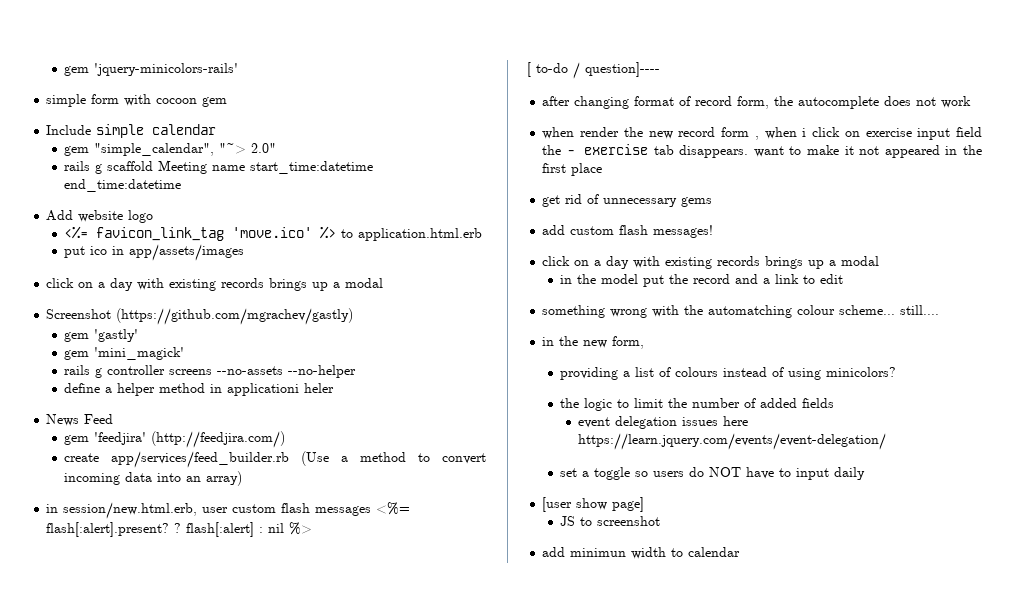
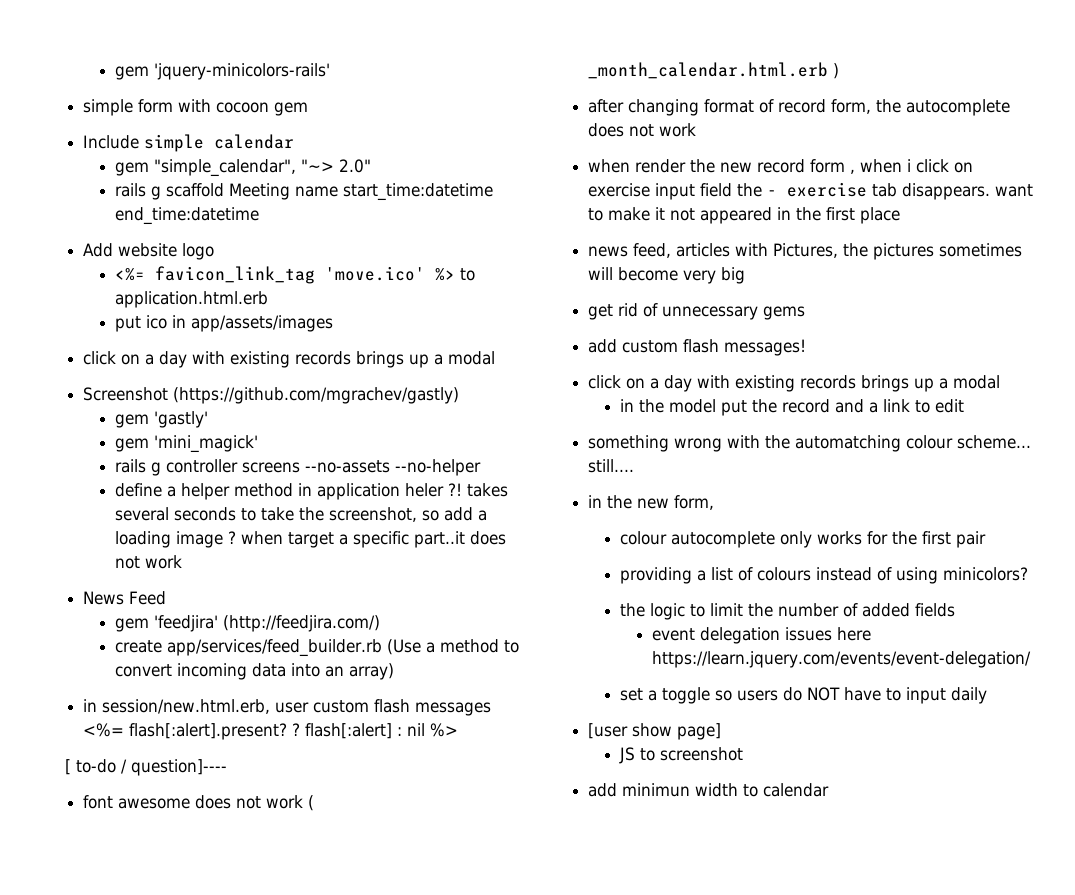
[227,383,300,396] applicationi -> [316,483,400,500] application
(335, 388) none -> [447,483,508,497] [114,507,487,522] [114,531,506,548] [114,555,182,569] ?! takes several seconds to take the screenshot, so add a loading image ? when target a specific part..it does not work
(660, 69) none -> [83,795,315,811] [588,62,840,79] // font awesome does not work ( _month_calendar.html.erb )
(603, 169) none -> [588,243,1023,260] [588,267,746,284] // news feed, articles with Pictures, the pictures sometimes will become very big
(645, 342) none -> [619,531,986,548] // colour autocomplete only works for the first pair

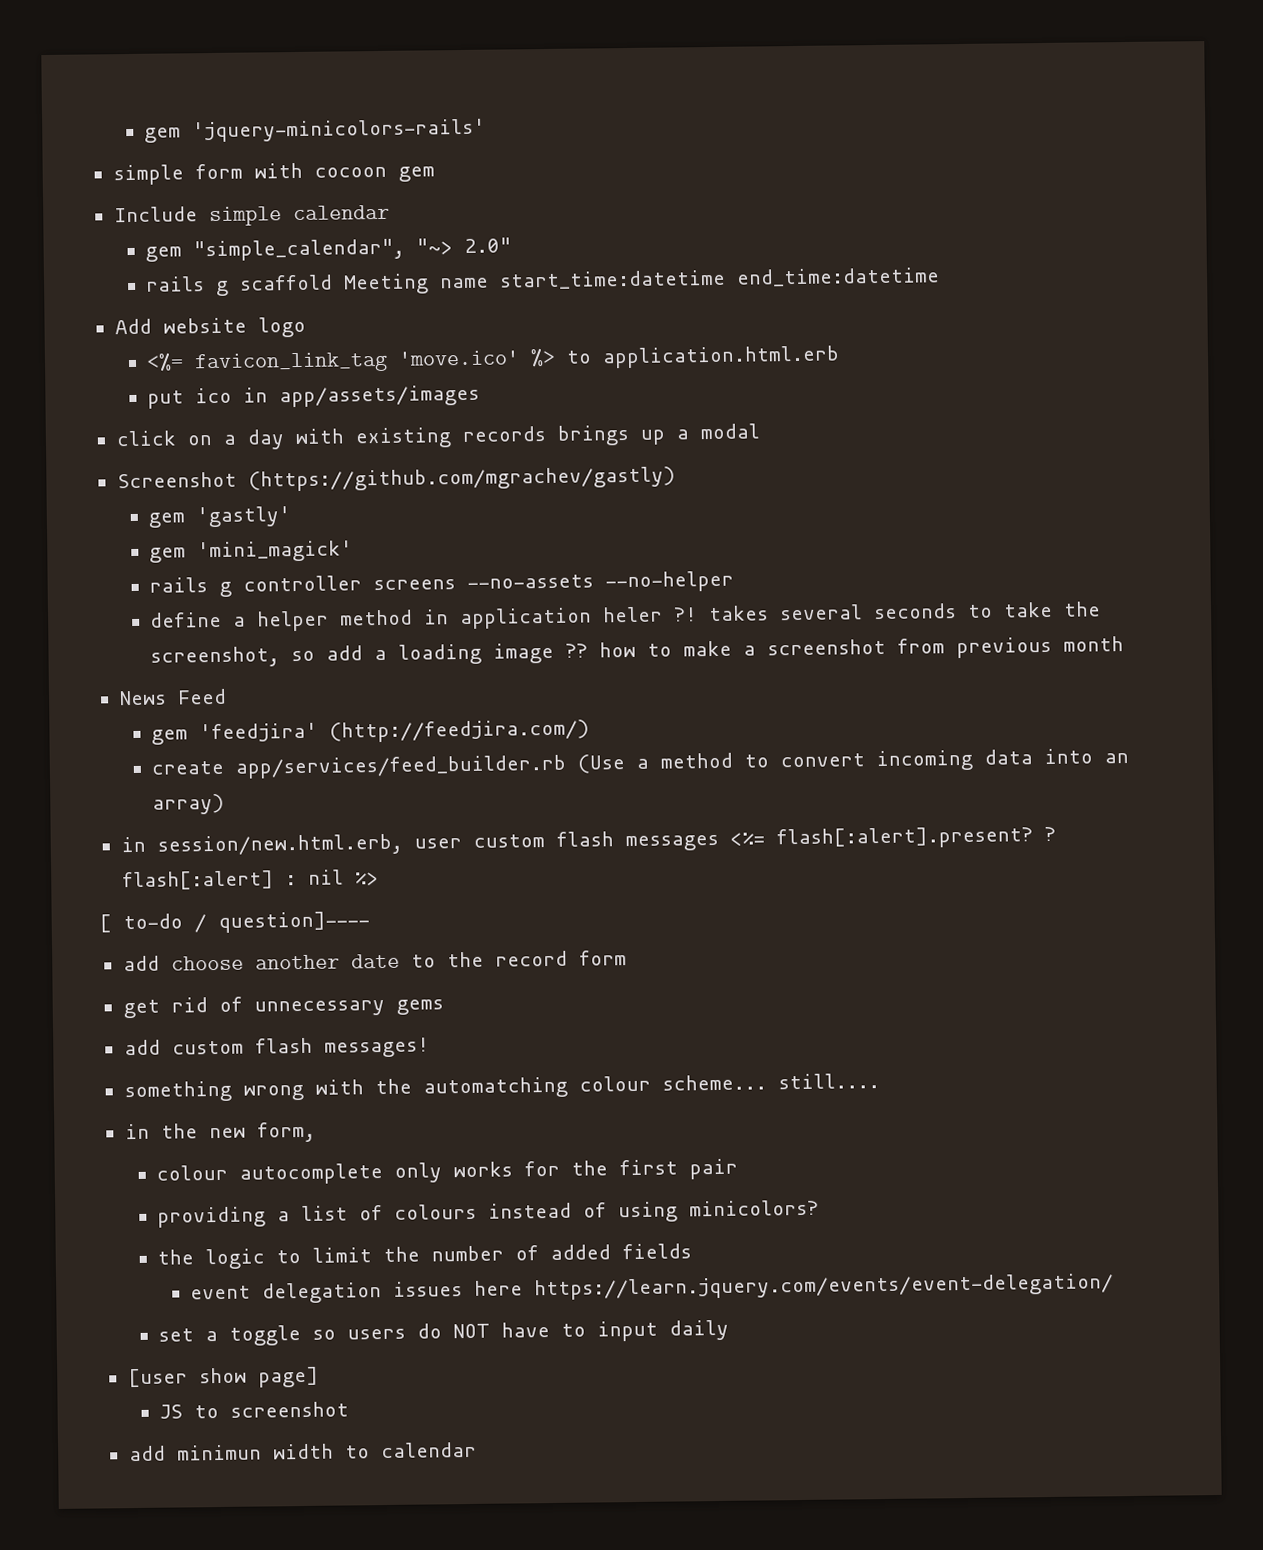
[227,531,506,548] [114,555,182,569] ? when target a specific part..it does not work -> [565,636,1125,659] ?? how to make a screenshot from previous month
[83,795,315,811] [588,62,840,79] [588,99,1011,116] [588,123,697,137] [588,159,974,174] [588,182,1034,200] [588,207,901,224] [588,243,1023,260] [588,267,746,284] font awesome does not work ( _month_calendar.html.erb ) // after changing format of record form, the autocomplete does not work // when render the new record form , when i click on exercise input field the - exercise tab disappears. want to make it not appeared in the first place // news feed, articles with Pictures, the pictures sometimes will become very big -> [122,950,627,972] add choose another date to the record form
[588,375,1001,392] [619,399,964,416] // click on a day with existing records brings up a modal // in the model put the record and a link to edit -> (430, 1047) none

